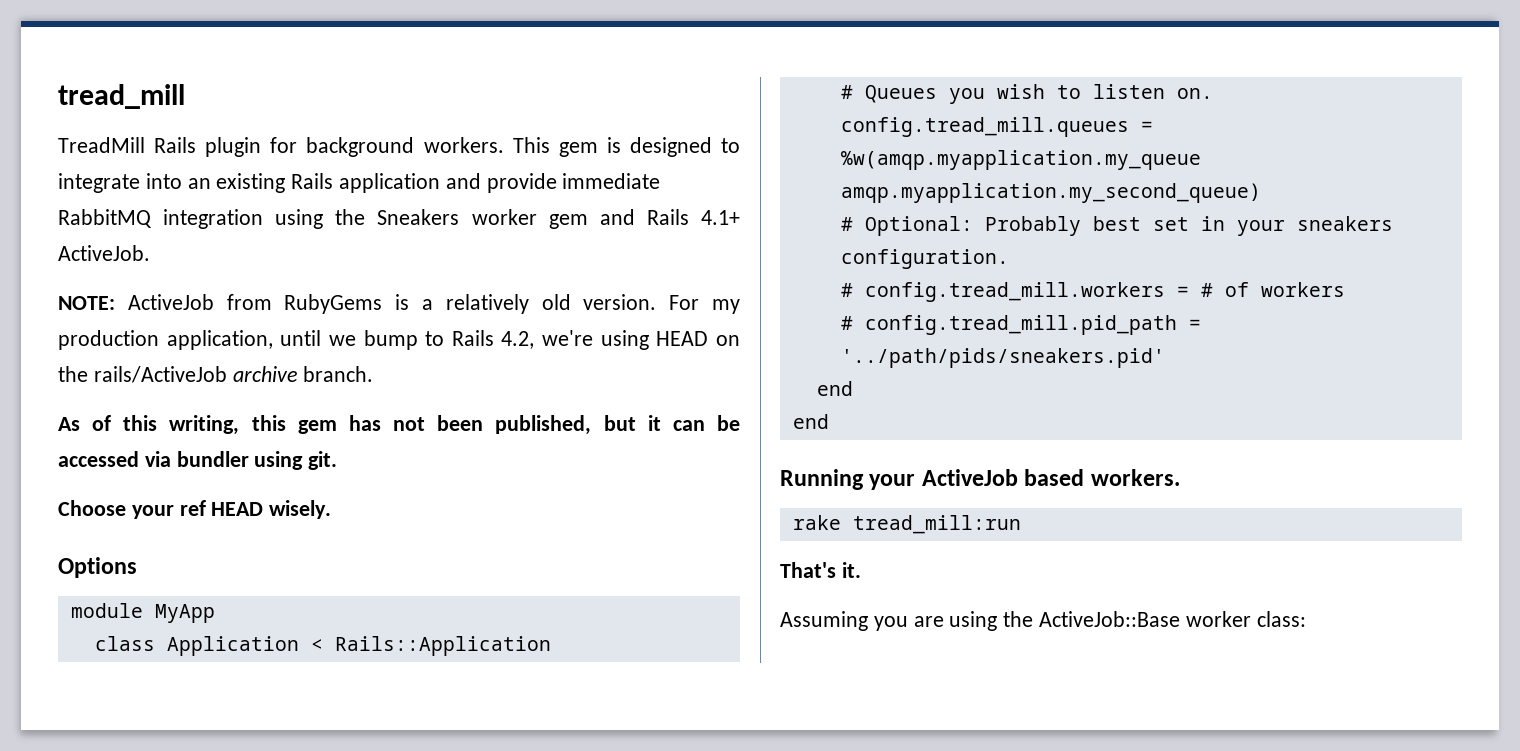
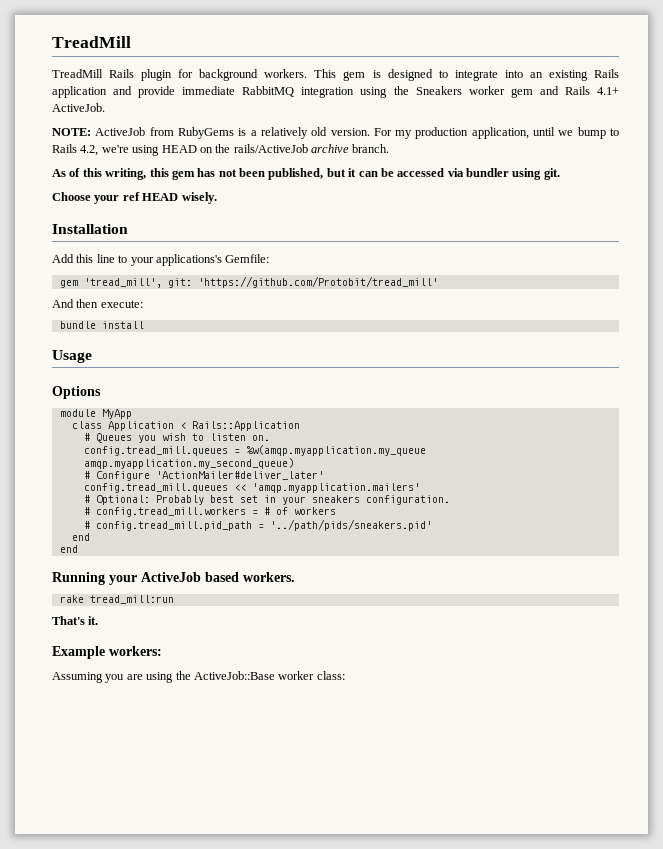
[58,84,185,109] tread_mill -> [52,36,131,48] TreadMill
(332, 509) none -> [52,224,128,234] [52,254,270,266] [59,276,438,288] [52,299,143,308] [59,321,144,329] [52,350,92,363] // Installation // Add this line to your applications's Gemfile: // gem 'tread_mill', git: 'https://github.com/Protobit/tread_mill' // And then execute: // bundle install // Usage
(1261, 193) none -> [83,471,324,481] [83,483,420,493] // # Configure 'ActionMailer#deliver_later' // config.tread_mill.queues << 'amqp.myapplication.mailers'
(861, 570) none -> [52,646,162,659] // Example workers:

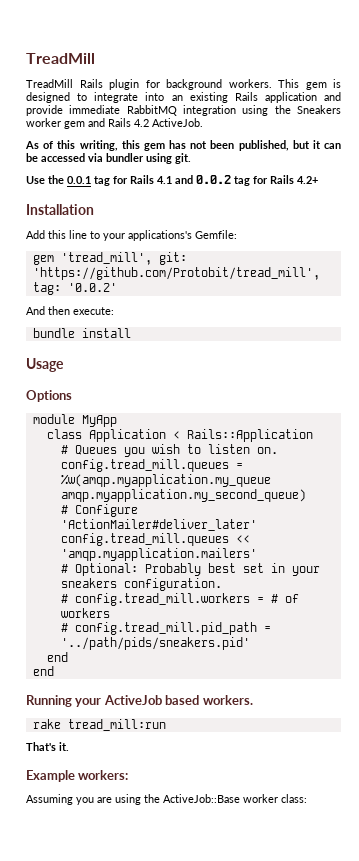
[597,87,620,95] 4.1+ -> [134,119,149,127] 4.2
[52,127,619,139] [52,144,390,156] // NOTE: ActiveJob from RubyGems is a relatively old version. For my production application, until we bump to Rails 4.2, we're using HEAD on the rails/ActiveJob archive branch. -> (203, 122) none
[52,192,217,204] Choose your ref HEAD wisely. -> [26,175,318,186] Use the 0.0.1 tag for Rails 4.1 and 0.0.2 tag for Rails 4.2+
[197,276,438,288] 'https://github.com/Protobit/tread_mill' -> [32,267,320,280] [32,282,117,295] 'https://github.com/Protobit/tread_mill', tag: '0.0.2'

